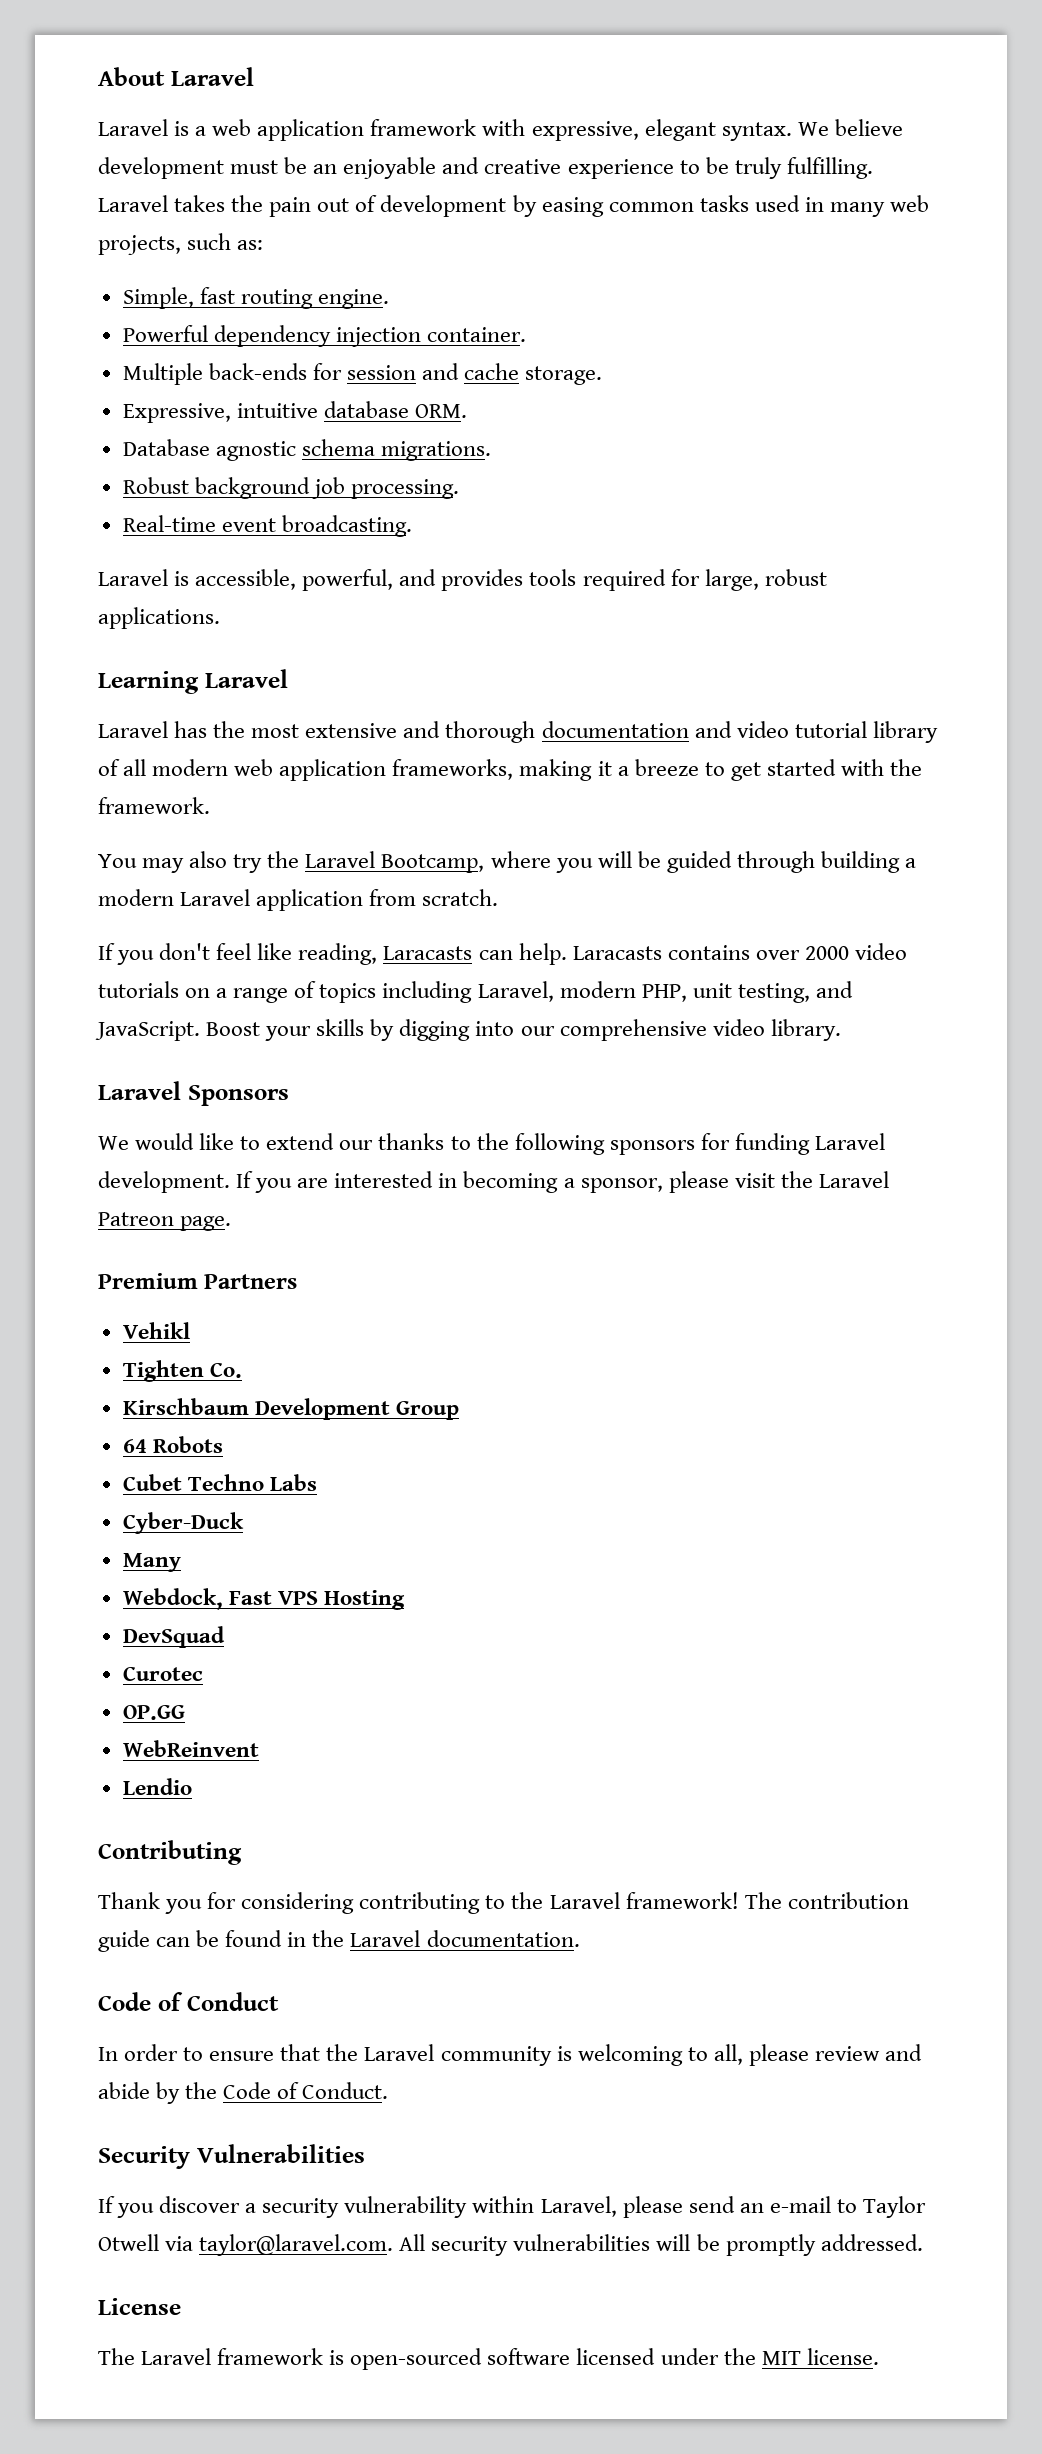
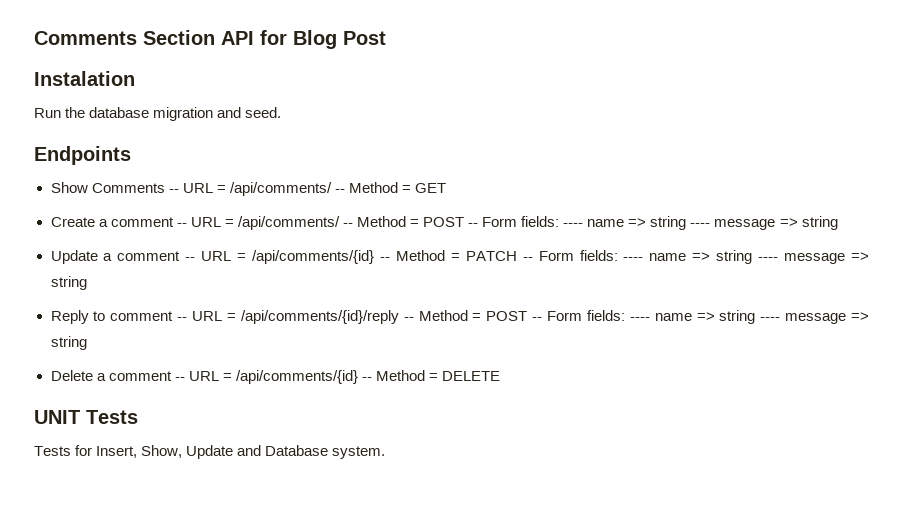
[98,67,254,86] [98,119,903,141] [98,157,873,179] [98,195,930,217] [98,233,264,255] [122,287,389,309] [122,325,526,347] [122,363,603,385] [122,401,467,423] [122,439,491,461] [122,477,459,499] [122,515,412,537] [98,569,827,591] [98,607,220,629] [98,669,288,694] [98,721,938,743] [98,759,923,781] [98,797,210,814] [98,851,917,873] [98,889,499,911] [98,943,907,965] [98,981,853,1003] [95,1019,841,1041] [98,1081,289,1106] [98,1133,885,1155] [98,1171,889,1193] [98,1212,232,1231] [98,1273,298,1289] [122,1322,190,1339] [122,1360,242,1382] [122,1398,459,1420] [122,1436,223,1453] [122,1474,317,1491] [122,1512,244,1534] [122,1553,181,1572] [122,1588,405,1610] [122,1626,225,1648] [122,1666,203,1681] [122,1705,185,1720] [122,1740,259,1757] [122,1778,192,1795] [98,1840,242,1865] [98,1892,909,1914] [98,1930,580,1952] [98,1992,279,2011] [98,2044,923,2066] [98,2082,389,2104] [98,2144,365,2169] [98,2196,926,2218] [98,2234,923,2256] [98,2298,181,2315] [98,2348,879,2370] About Laravel // Laravel is a web application framework with expressive, elegant syntax. We believe development must be an enjoyable and creative experience to be truly fulfilling. Laravel takes the pain out of development by easing common tasks used in many web projects, such as: // Simple, fast routing engine. // Powerful dependency injection container. // Multiple back-ends for session and cache storage. // Expressive, intuitive database ORM. // Database agnostic schema migrations. // Robust background job processing. // Real-time event broadcasting. // Laravel is accessible, powerful, and provides tools required for large, robust applications. // Learning Laravel // Laravel has the most extensive and thorough documentation and video tutorial library of all modern web application frameworks, making it a breeze to get started with the framework. // You may also try the Laravel Bootcamp, where you will be guided through building a modern Laravel application from scratch. // If you don't feel like reading, Laracasts can help. Laracasts contains over 2000 video tutorials on a range of topics including Laravel, modern PHP, unit testing, and JavaScript. Boost your skills by digging into our comprehensive video library. // Laravel Sponsors // We would like to extend our thanks to the following sponsors for funding Laravel development. If you are interested in becoming a sponsor, please visit the Laravel Patreon page. // Premium Partners // Vehikl // Tighten Co. // Kirschbaum Development Group // 64 Robots // Cubet Techno Labs // Cyber-Duck // Many // Webdock, Fast VPS Hosting // DevSquad // Curotec // OP.GG // WebReinvent // Lendio // Contributing // Thank you for considering contributing to the Laravel framework! The contribution guide can be found in the Laravel documentation. // Code of Conduct // In order to ensure that the Laravel community is welcoming to all, please review and abide by the Code of Conduct. // Security Vulnerabilities // If you discover a security vulnerability within Laravel, please send an e-mail to Taylor Otwell via taylor@laravel.com. All security vulnerabilities will be promptly addressed. // License // The Laravel framework is open-sourced software licensed under the MIT license. -> [34,30,386,49] [34,71,135,86] [34,107,282,121] [34,146,131,165] [50,182,446,196] [50,216,838,230] [50,250,869,264] [50,276,87,290] [50,310,869,324] [50,336,87,350] [50,370,501,384] [34,410,138,424] [34,445,386,459] Comments Section API for Blog Post // Instalation // Run the database migration and seed. // Endpoints // Show Comments -- URL = /api/comments/ -- Method = GET // Create a comment -- URL = /api/comments/ -- Method = POST -- Form fields: ---- name => string ---- message => string // Update a comment -- URL = /api/comments/{id} -- Method = PATCH -- Form fields: ---- name => string ---- message => string // Reply to comment -- URL = /api/comments/{id}/reply -- Method = POST -- Form fields: ---- name => string ---- message => string // Delete a comment -- URL = /api/comments/{id} -- Method = DELETE // UNIT Tests // Tests for Insert, Show, Update and Database system.

